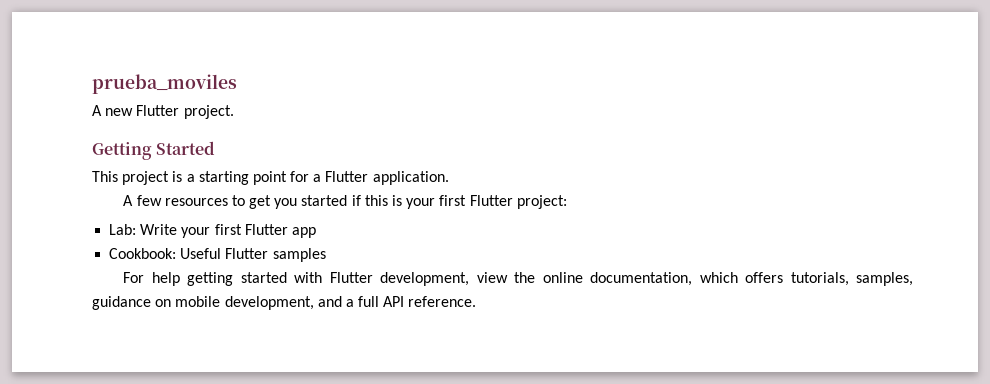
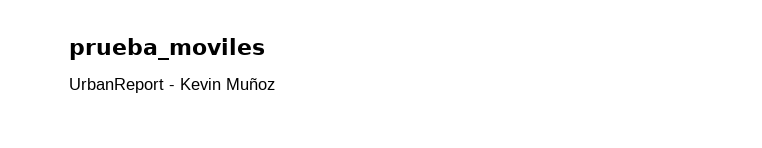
[92,105,234,119] [92,141,216,160] [92,171,449,185] [123,195,567,209] [109,224,316,238] [109,248,326,262] [123,272,913,286] [92,296,477,310] A new Flutter project. // Getting Started // This project is a starting point for a Flutter application. // A few resources to get you started if this is your first Flutter project: // Lab: Write your first Flutter app // Cookbook: Useful Flutter samples // For help getting started with Flutter development, view the online documentation, which offers tutorials, samples, guidance on mobile development, and a full API reference. -> [69,78,275,93] UrbanReport - Kevin Muñoz

